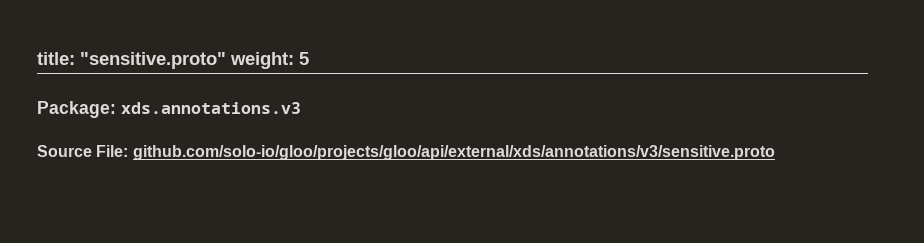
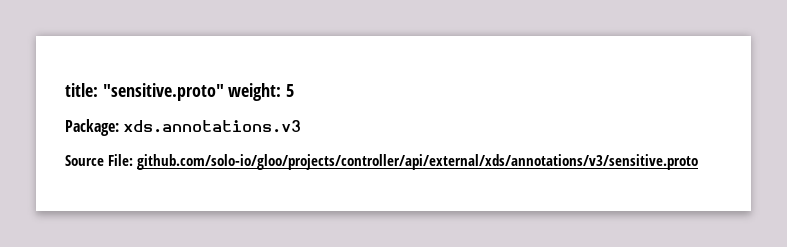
[132,145,775,160] github.com/solo-io/gloo/projects/gloo/api/external/xds/annotations/v3/sensitive.proto -> [137,154,699,170] github.com/solo-io/gloo/projects/controller/api/external/xds/annotations/v3/sensitive.proto

